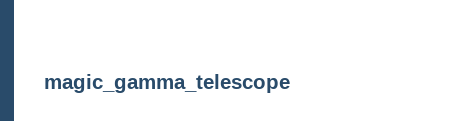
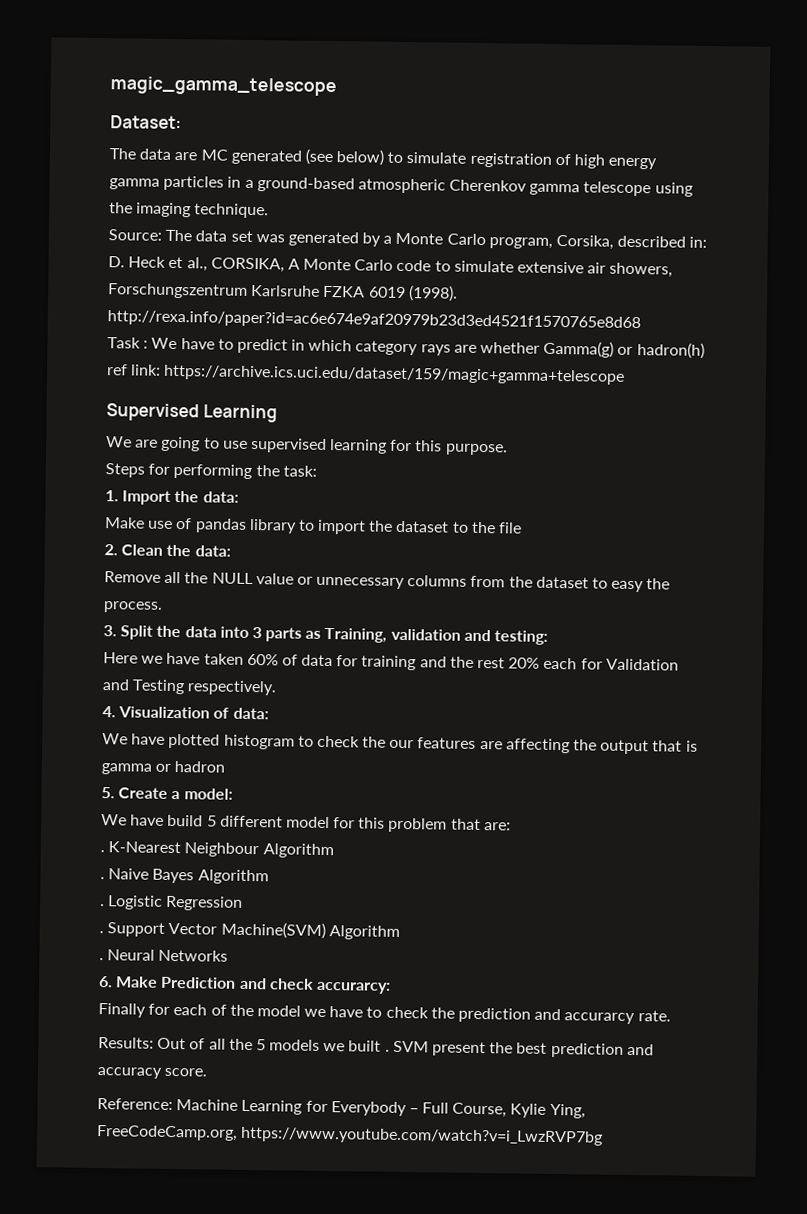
(290, 83) none -> [110,115,182,130] [109,148,658,170] [109,175,693,197] [109,202,270,219] [108,229,708,250] [108,256,674,278] [108,283,458,302] [107,310,641,332] [107,337,705,359] [107,364,626,385] [106,403,277,423] [106,436,508,456] [105,463,317,480] [105,490,239,505] [105,517,523,535] [104,544,231,557] [104,571,671,593] [103,601,163,613] [103,625,549,645] [103,652,679,671] [102,679,278,696] [102,706,269,720] [102,733,698,755] [101,761,226,775] [101,787,233,800] [101,814,511,833] [100,841,334,859] [100,868,269,885] [100,895,244,911] [99,921,400,940] [99,949,229,962] [98,976,391,994] [98,1003,671,1025] [98,1037,654,1058] [97,1067,208,1079] [97,1098,586,1119] [97,1125,604,1146] // Dataset: // The data are MC generated (see below) to simulate registration of high energy gamma particles in a ground-based atmospheric Cherenkov gamma telescope using the imaging technique. // Source: The data set was generated by a Monte Carlo program, Corsika, described in: D. Heck et al., CORSIKA, A Monte Carlo code to simulate extensive air showers, Forschungszentrum Karlsruhe FZKA 6019 (1998). http://rexa.info/paper?id=ac6e674e9af20979b23d3ed4521f1570765e8d68 // Task : We have to predict in which category rays are whether Gamma(g) or hadron(h) ref link: https://archive.ics.uci.edu/dataset/159/magic+gamma+telescope // Supervised Learning // We are going to use supervised learning for this purpose. // Steps for performing the task: // 1. Import the data: // Make use of pandas library to import the dataset to the file // 2. Clean the data: // Remove all the NULL value or unnecessary columns from the dataset to easy the process. // 3. Split the data into 3 parts as Training, validation and testing: // Here we have taken 60% of data for training and the rest 20% each for Validation and Testing respectively. // 4. Visualization of data: // We have plotted histogram to check the our features are affecting the output that is gamma or hadron // 5. Create a model: // We have build 5 different model for this problem that are: // . K-Nearest Neighbour Algorithm // . Naive Bayes Algorithm // . Logistic Regression // . Support Vector Machine(SVM) Algorithm // . Neural Networks // 6. Make Prediction and check accurarcy: // Finally for each of the model we have to check the prediction and accurarcy rate. // Results: Out of all the 5 models we built . SVM present the best prediction and accuracy score. // Reference: Machine Learning for Everybody – Full Course, Kylie Ying, FreeCodeCamp.org, https://www.youtube.com/watch?v=i_LwzRVP7bg

